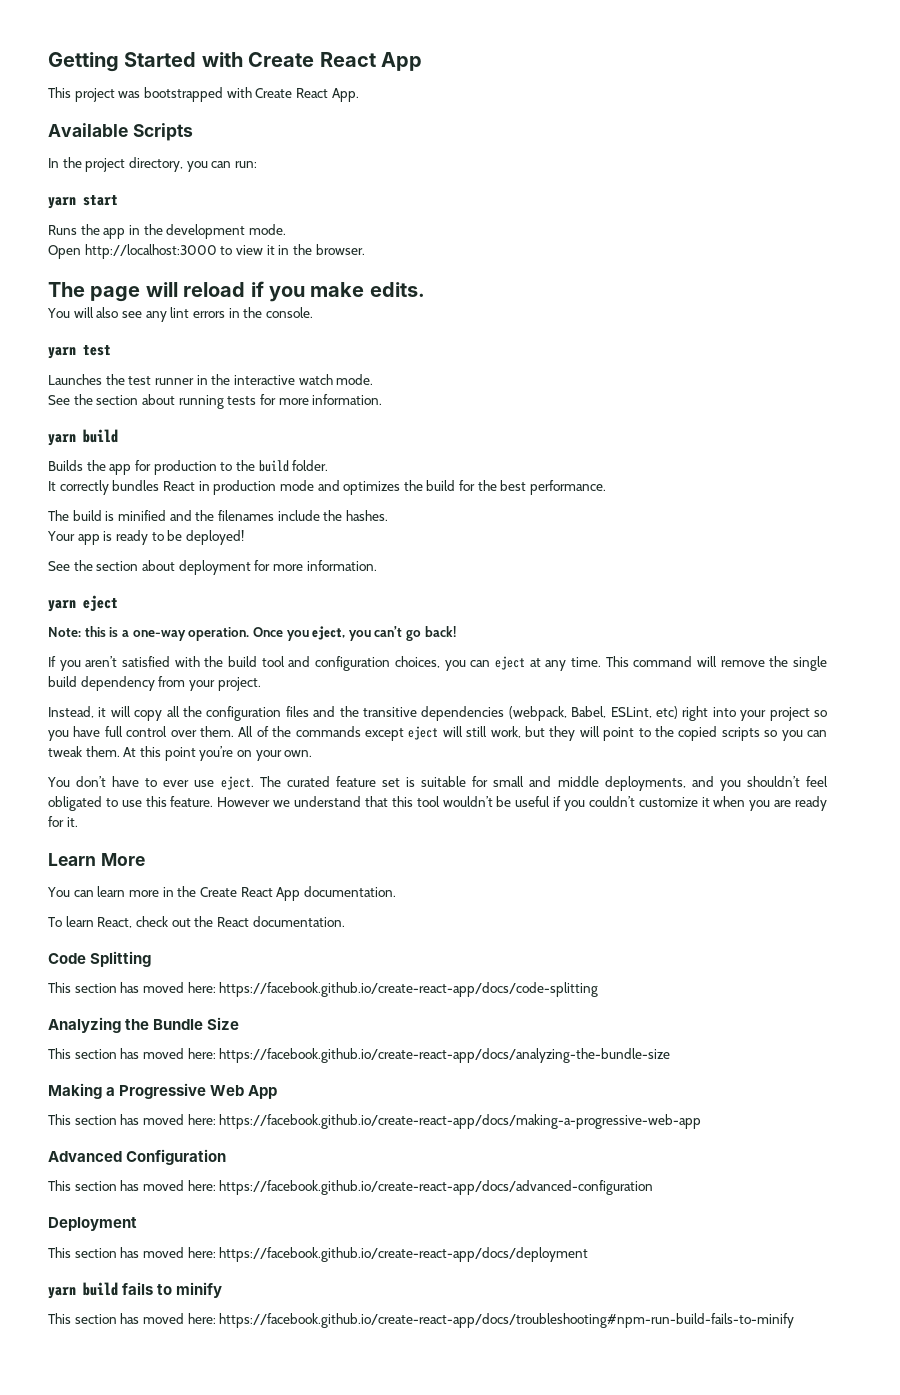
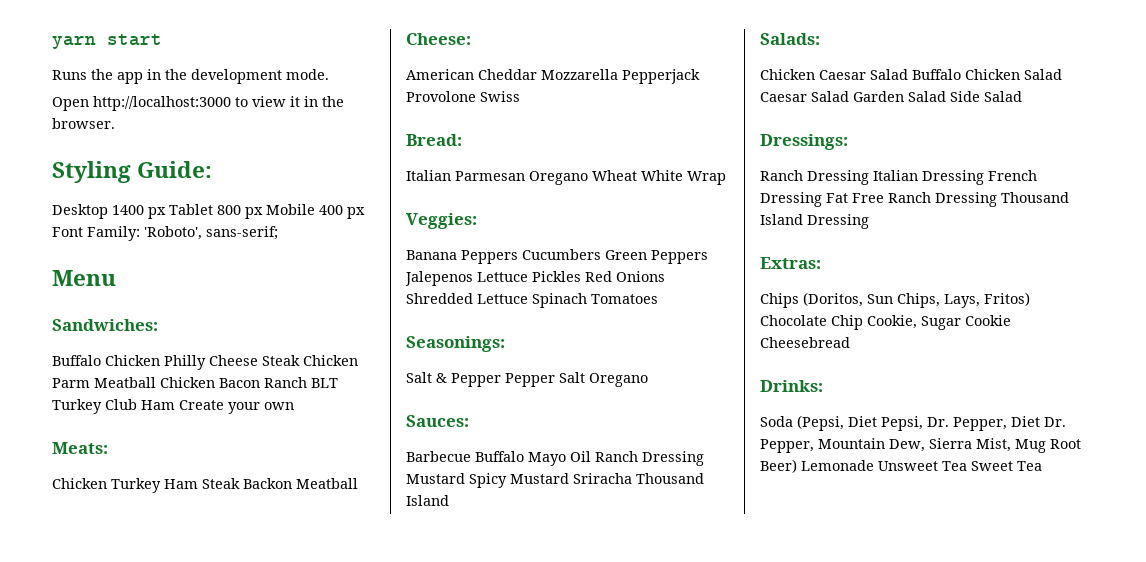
[48,52,422,72] [48,87,359,102] [48,123,193,141] [48,157,257,172] Getting Started with Create React App // This project was bootstrapped with Create React App. // Available Scripts // In the project directory, you can run: // -> (52, 42) none
[48,281,425,302] [47,307,313,322] [48,345,111,359] [48,374,374,385] [48,394,383,409] [48,429,118,446] [48,460,329,475] [48,480,607,495] [48,510,388,521] [47,530,244,545] [48,560,377,575] [48,595,118,612] [48,626,456,641] [48,656,827,671] [48,676,261,691] [48,706,827,721] [48,726,827,741] [48,746,313,761] [47,776,828,791] [48,796,828,811] [48,816,78,827] [48,853,145,866] [47,886,396,901] [48,916,345,928] [48,951,152,967] [48,982,599,997] [48,1017,240,1033] [48,1048,671,1063] [48,1083,278,1099] [48,1114,702,1129] [48,1149,227,1165] [48,1180,654,1195] [48,1217,137,1231] [48,1247,589,1262] [48,1282,223,1299] [48,1313,795,1328] The page will reload if you make edits. // You will also see any lint errors in the console. // yarn test // Launches the test runner in the interactive watch mode. // See the section about running tests for more information. // yarn build // Builds the app for production to the build folder. // It correctly bundles React in production mode and optimizes the build for the best performance. // The build is minified and the filenames include the hashes. // Your app is ready to be deployed! // See the section about deployment for more information. // yarn eject // Note: this is a one-way operation. Once you eject, you can’t go back! // If you aren’t satisfied with the build tool and configuration choices, you can eject at any time. This command will remove the single build dependency from your project. // Instead, it will copy all the configuration files and the transitive dependencies (webpack, Babel, ESLint, etc) right into your project so you have full control over them. All of the commands except eject will still work, but they will point to the copied scripts so you can tweak them. At this point you’re on your own. // You don’t have to ever use eject. The curated feature set is suitable for small and middle deployments, and you shouldn’t feel obligated to use this feature. However we understand that this tool wouldn’t be useful if you couldn’t customize it when you are ready for it. // Learn More // You can learn more in the Create React App documentation. // To learn React, check out the React documentation. // Code Splitting // This section has moved here: https://facebook.github.io/create-react-app/docs/code-splitting // Analyzing the Bundle Size // This section has moved here: https://facebook.github.io/create-react-app/docs/analyzing-the-bundle-size // Making a Progressive Web App // This section has moved here: https://facebook.github.io/create-react-app/docs/making-a-progressive-web-app // Advanced Configuration // This section has moved here: https://facebook.github.io/create-react-app/docs/advanced-configuration // Deployment // This section has moved here: https://facebook.github.io/create-react-app/docs/deployment // yarn build fails to minify // This section has moved here: https://facebook.github.io/create-react-app/docs/troubleshooting#npm-run-build-fails-to-minify -> [52,161,213,183] [52,204,365,219] [52,226,278,241] [52,270,116,286] [52,319,158,331] [52,355,358,370] [52,377,338,388] [52,399,294,414] [52,442,108,454] [52,478,358,493] [406,33,471,45] [406,69,700,84] [406,91,520,102] [406,134,462,146] [406,170,726,185] [406,213,477,229] [406,249,708,264] [405,271,665,286] [406,293,658,308] [406,336,505,352] [406,372,648,387] [406,415,469,427] [406,451,704,466] [406,473,704,488] [406,495,449,506] [760,33,820,45] [760,69,1062,80] [760,91,1022,102] [760,134,848,150] [760,170,1037,185] [760,192,1069,207] [760,214,869,229] [760,257,821,269] [760,292,1030,308] [760,315,1011,330] [760,337,850,348] [760,380,823,392] [760,415,1066,431] [760,438,1081,453] [760,459,1042,473] Styling Guide: // Desktop 1400 px Tablet 800 px Mobile 400 px Font Family: 'Roboto', sans-serif; // Menu // Sandwiches: // Buffalo Chicken Philly Cheese Steak Chicken Parm Meatball Chicken Bacon Ranch BLT Turkey Club Ham Create your own // Meats: // Chicken Turkey Ham Steak Backon Meatball // Cheese: // American Cheddar Mozzarella Pepperjack Provolone Swiss // Bread: // Italian Parmesan Oregano Wheat White Wrap // Veggies: // Banana Peppers Cucumbers Green Peppers Jalepenos Lettuce Pickles Red Onions Shredded Lettuce Spinach Tomatoes // Seasonings: // Salt & Pepper Pepper Salt Oregano // Sauces: // Barbecue Buffalo Mayo Oil Ranch Dressing Mustard Spicy Mustard Sriracha Thousand Island // Salads: // Chicken Caesar Salad Buffalo Chicken Salad Caesar Salad Garden Salad Side Salad // Dressings: // Ranch Dressing Italian Dressing French Dressing Fat Free Ranch Dressing Thousand Island Dressing // Extras: // Chips (Doritos, Sun Chips, Lays, Fritos) Chocolate Chip Cookie, Sugar Cookie Cheesebread // Drinks: // Soda (Pepsi, Diet Pepsi, Dr. Pepper, Diet Dr. Pepper, Mountain Dew, Sierra Mist, Mug Root Beer) Lemonade Unsweet Tea Sweet Tea

